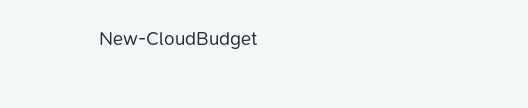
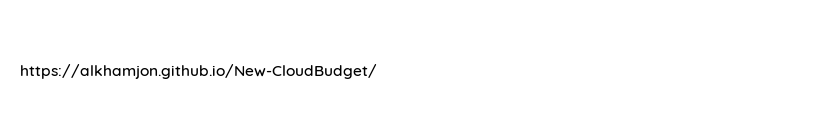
[99,32,258,49] New-CloudBudget -> [20,64,377,79] https://alkhamjon.github.io/New-CloudBudget/

